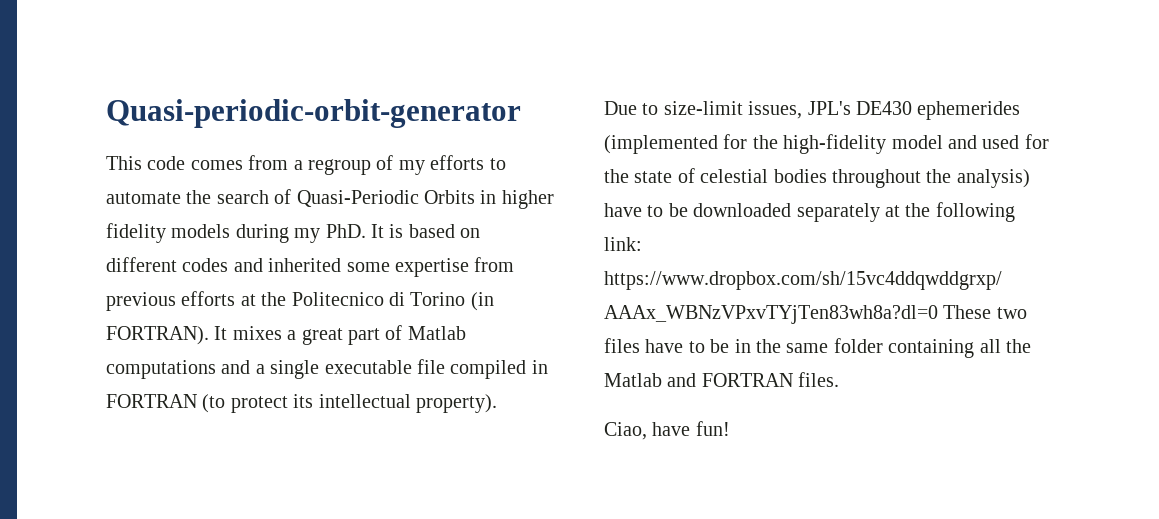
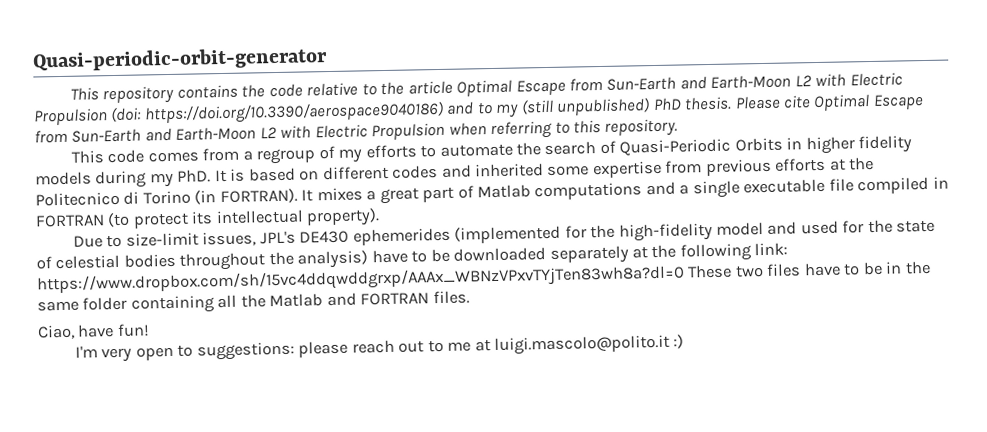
(521, 113) none -> [69,72,903,105] [33,94,924,126] [34,118,679,144] // This repository contains the code relative to the article Optimal Escape from Sun-Earth and Earth-Moon L2 with Electric Propulsion (doi: https://doi.org/10.3390/aerospace9040186) and to my (still unpublished) PhD thesis. Please cite Optimal Escape from Sun-Earth and Earth-Moon L2 with Electric Propulsion when referring to this repository.
(730, 428) none -> [74,334,685,363] // I'm very open to suggestions: please reach out to me at luigi.mascolo@polito.it :)

